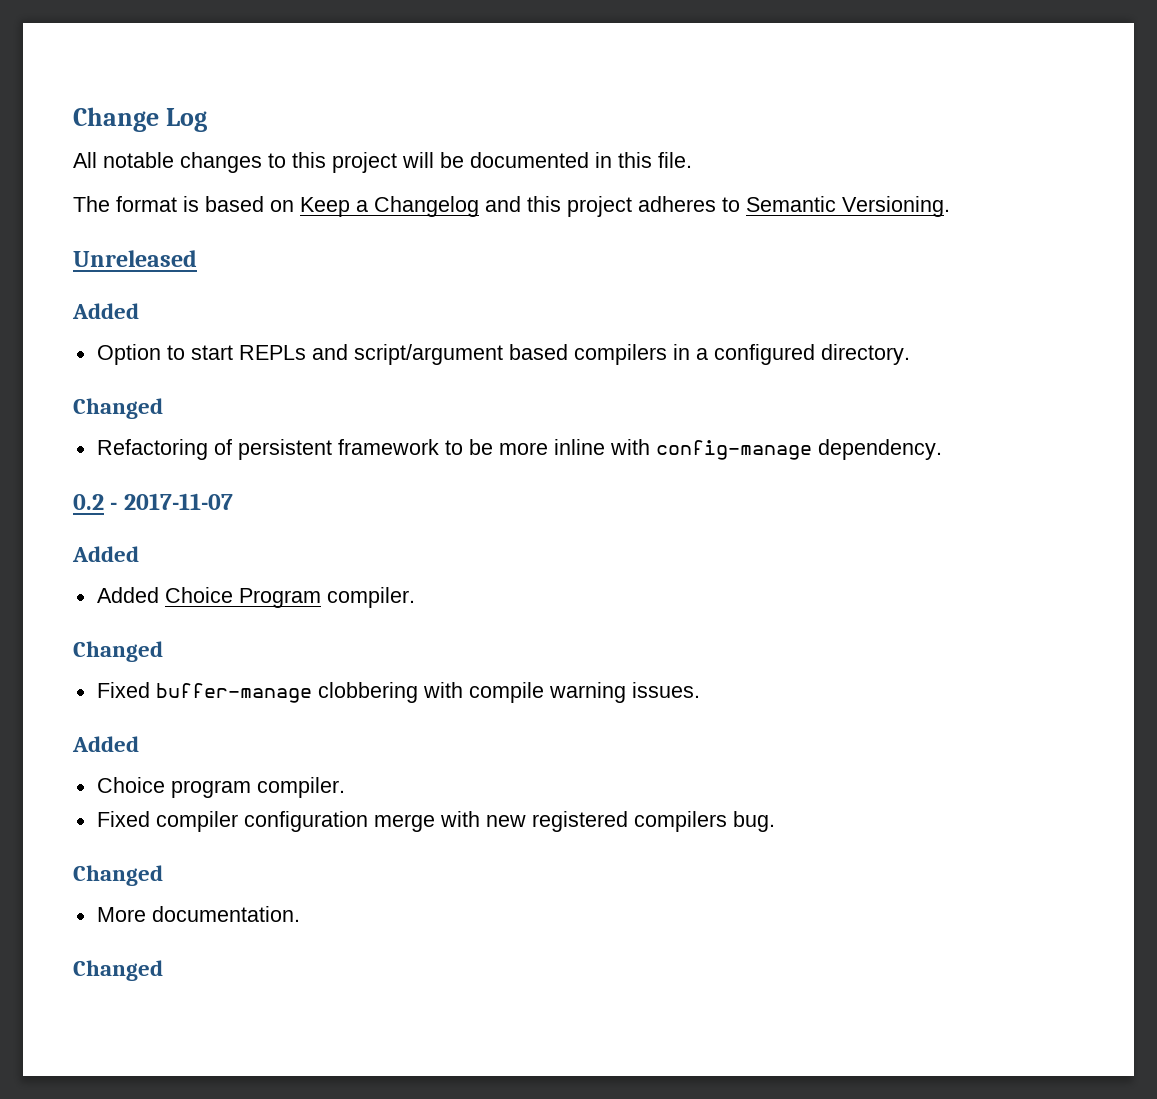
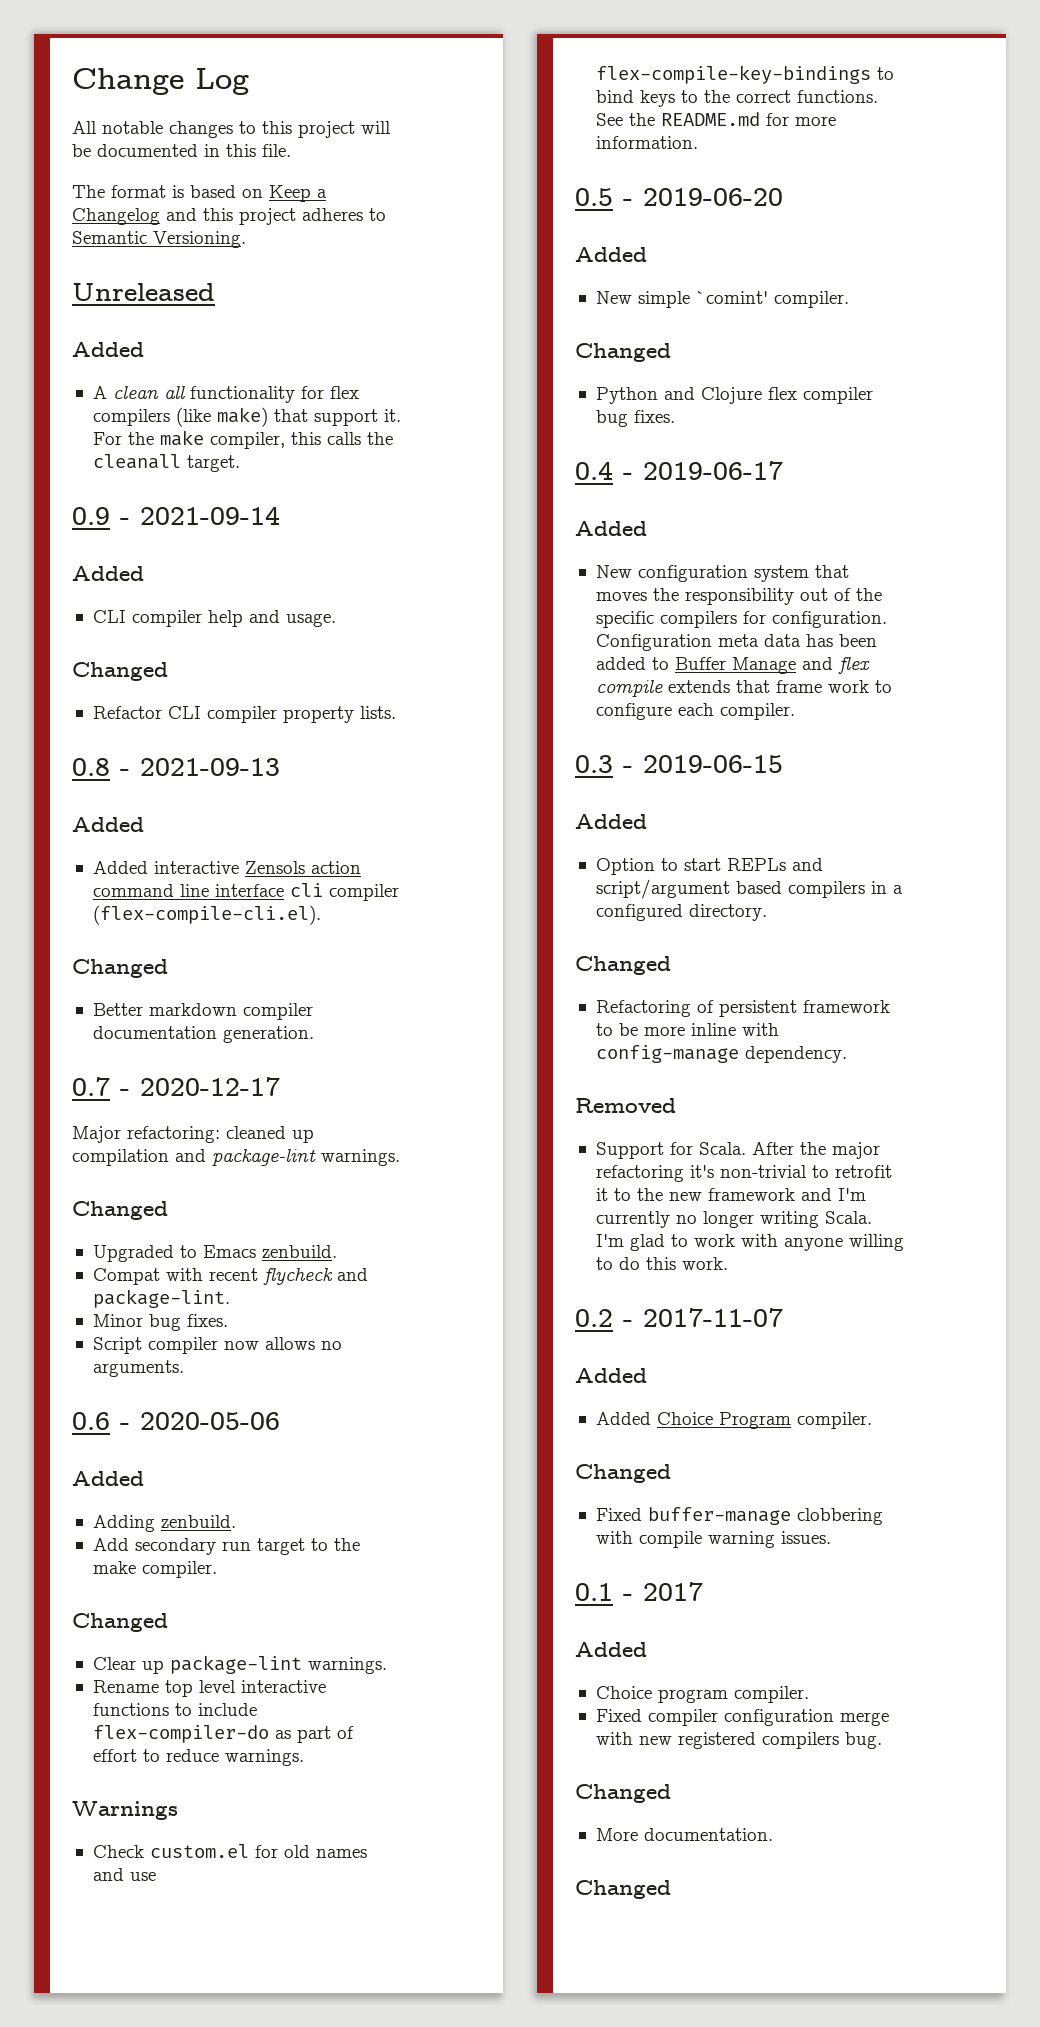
(139, 311) none -> [92,386,359,403] [92,407,401,427] [92,430,393,449] [92,454,240,472] [72,507,280,525] [72,566,144,581] [92,610,336,627] [72,662,168,681] [92,706,396,723] [72,758,280,776] [72,817,144,832] [92,861,361,874] [92,883,399,901] [92,905,321,925] [72,959,168,978] [92,1003,313,1020] [92,1026,314,1043] [72,1077,280,1096] [72,1126,314,1143] [72,1149,400,1166] [72,1201,168,1220] [92,1245,337,1262] [92,1268,368,1285] [92,1289,230,1308] [92,1314,228,1331] [92,1337,342,1354] [92,1360,184,1377] [72,1412,280,1430] [72,1471,144,1486] [92,1515,236,1532] [92,1538,360,1555] [92,1561,217,1578] [72,1613,168,1632] [92,1655,387,1674] [92,1680,326,1697] [92,1703,257,1716] [92,1725,354,1743] [92,1749,304,1766] [72,1801,178,1820] [92,1844,367,1858] [92,1868,156,1881] [595,65,894,84] [595,90,878,107] [595,112,836,126] [595,136,698,149] [575,188,783,206] [575,247,647,262] [595,291,849,308] [575,343,671,362] [595,387,873,404] [595,410,675,427] [575,461,783,480] [575,521,647,536] [595,565,849,582] [595,588,882,605] [595,611,887,628] [595,634,877,651] [595,657,870,674] [595,680,892,697] [595,703,795,720] [575,755,783,773] [575,814,647,829] // A clean all functionality for flex compilers (like make) that support it. For the make compiler, this calls the cleanall target. // 0.9 - 2021-09-14 // Added // CLI compiler help and usage. // Changed // Refactor CLI compiler property lists. // 0.8 - 2021-09-13 // Added // Added interactive Zensols action command line interface cli compiler (flex-compile-cli.el). // Changed // Better markdown compiler documentation generation. // 0.7 - 2020-12-17 // Major refactoring: cleaned up compilation and package-lint warnings. // Changed // Upgraded to Emacs zenbuild. // Compat with recent flycheck and package-lint. // Minor bug fixes. // Script compiler now allows no arguments. // 0.6 - 2020-05-06 // Added // Adding zenbuild. // Add secondary run target to the make compiler. // Changed // Clear up package-lint warnings. // Rename top level interactive functions to include flex-compiler-do as part of effort to reduce warnings. // Warnings // Check custom.el for old names and use flex-compile-key-bindings to bind keys to the correct functions. See the README.md for more information. // 0.5 - 2019-06-20 // Added // New simple `comint' compiler. // Changed // Python and Clojure flex compiler bug fixes. // 0.4 - 2019-06-17 // Added // New configuration system that moves the responsibility out of the specific compilers for configuration. Configuration meta data has been added to Buffer Manage and flex compile extends that frame work to configure each compiler. // 0.3 - 2019-06-15 // Added
(942, 449) none -> [575,1098,676,1113] [595,1142,880,1159] [595,1165,892,1182] [595,1188,866,1201] [595,1211,872,1228] [595,1234,904,1251] [595,1257,728,1270] // Removed // Support for Scala. After the major refactoring it's non-trivial to retrofit it to the new framework and I'm currently no longer writing Scala. I'm glad to work with anyone willing to do this work.
(700, 690) none -> [575,1582,703,1601] // 0.1 - 2017

